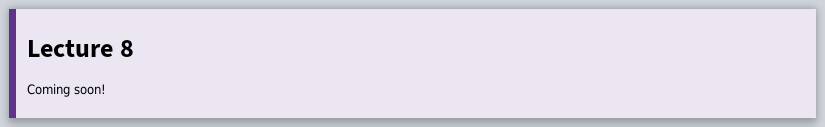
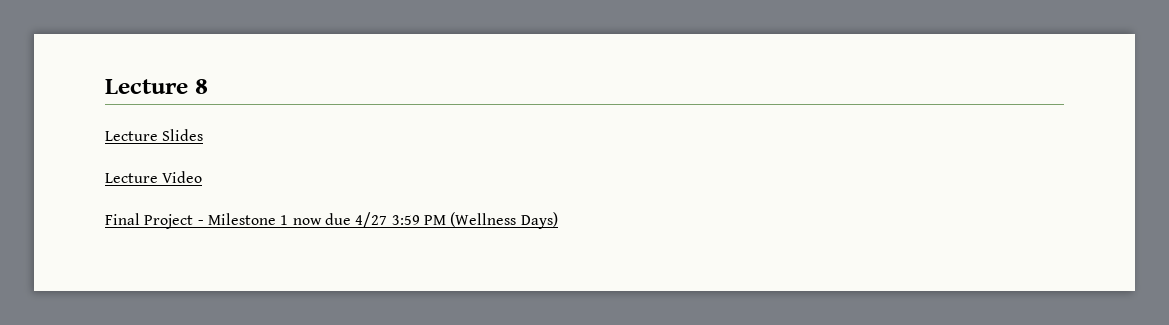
[27,84,106,97] Coming soon! -> [105,129,204,141] [105,171,203,183] [105,212,558,229] Lecture Slides // Lecture Video // Final Project - Milestone 1 now due 4/27 3:59 PM (Wellness Days)

